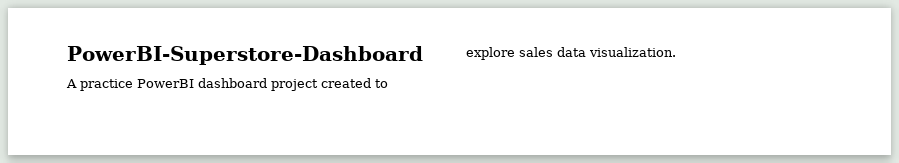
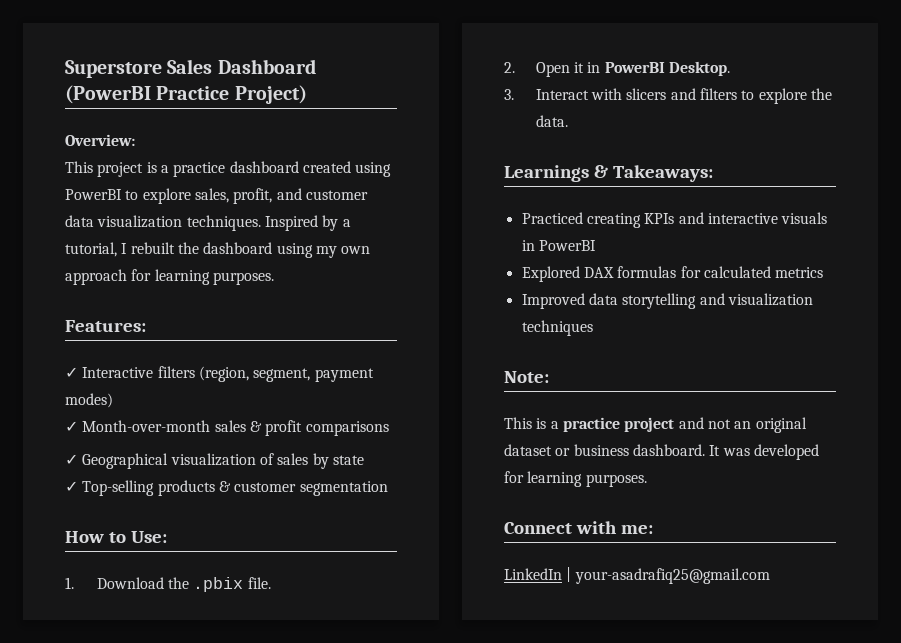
[67,46,423,65] [66,78,388,91] [466,47,676,60] PowerBI-Superstore-Dashboard // A practice PowerBI dashboard project created to explore sales data visualization. -> [65,59,316,78] [65,85,307,104] [65,134,135,146] [65,161,392,177] [65,188,368,204] [65,215,351,231] [65,242,371,258] [65,269,274,285] [65,320,146,332] [65,366,374,382] [65,393,113,408] [65,420,389,436] [65,453,364,469] [65,480,388,496] [65,531,167,543] [65,577,271,592] [504,61,730,77] [504,88,832,104] [535,115,568,127] [504,165,713,182] [521,212,828,228] [521,240,596,251] [521,266,824,282] [521,293,813,309] [521,320,593,336] [504,371,549,383] [504,417,807,433] [504,444,819,460] [504,471,647,487] [504,521,653,534] [504,567,770,584] Superstore Sales Dashboard (PowerBI Practice Project) // Overview: // This project is a practice dashboard created using PowerBI to explore sales, profit, and customer data visualization techniques. Inspired by a tutorial, I rebuilt the dashboard using my own approach for learning purposes. // Features: // ✓ Interactive filters (region, segment, payment modes) // ✓ Month-over-month sales & profit comparisons // ✓ Geographical visualization of sales by state // ✓ Top-selling products & customer segmentation // How to Use: // 1. Download the .pbix file. // 2. Open it in PowerBI Desktop. // 3. Interact with slicers and filters to explore the data. // Learnings & Takeaways: // Practiced creating KPIs and interactive visuals in PowerBI // Explored DAX formulas for calculated metrics // Improved data storytelling and visualization techniques // Note: // This is a practice project and not an original dataset or business dashboard. It was developed for learning purposes. // Connect with me: // LinkedIn | your-asadrafiq25@gmail.com

